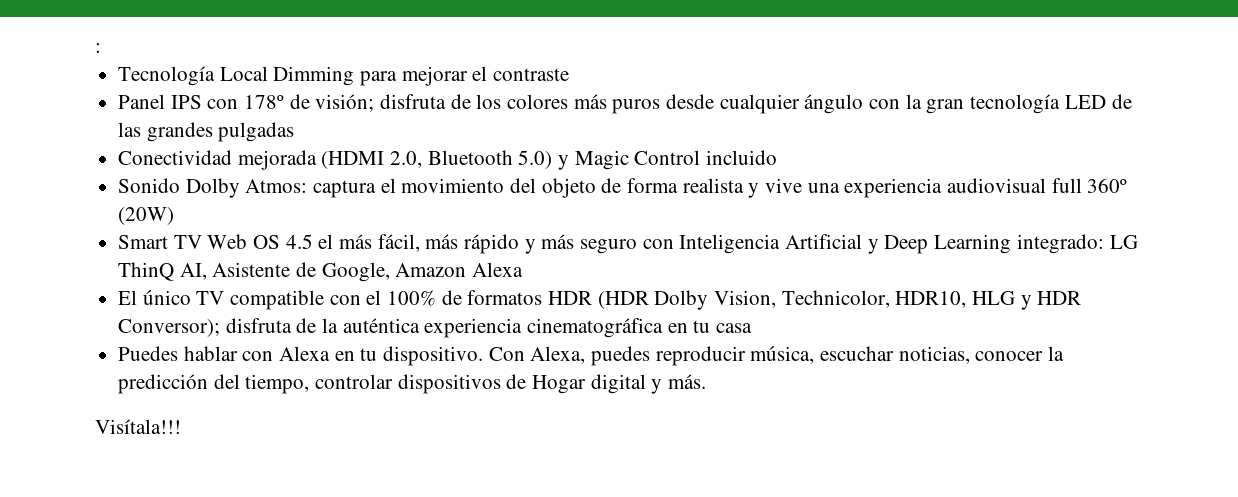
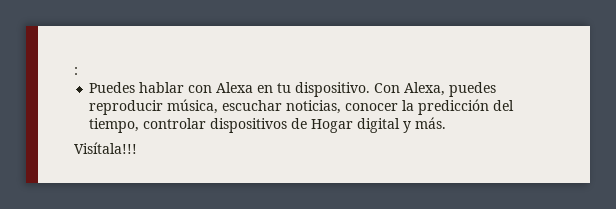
[118,66,570,86] [118,94,1132,114] [118,122,295,142] [118,150,778,170] [118,178,1128,198] [118,207,175,225] [118,234,1138,254] [118,262,524,282] [118,290,1082,310] [118,318,753,338] // Tecnología Local Dimming para mejorar el contraste // Panel IPS con 178º de visión; disfruta de los colores más puros desde cualquier ángulo con la gran tecnología LED de las grandes pulgadas // Conectividad mejorada (HDMI 2.0, Bluetooth 5.0) y Magic Control incluido // Sonido Dolby Atmos: captura el movimiento del objeto de forma realista y vive una experiencia audiovisual full 360º (20W) // Smart TV Web OS 4.5 el más fácil, más rápido y más seguro con Inteligencia Artificial y Deep Learning integrado: LG ThinQ AI, Asistente de Google, Amazon Alexa // El único TV compatible con el 100% de formatos HDR (HDR Dolby Vision, Technicolor, HDR10, HLG y HDR Conversor); disfruta de la auténtica experiencia cinematográfica en tu casa -> (78, 71) none

